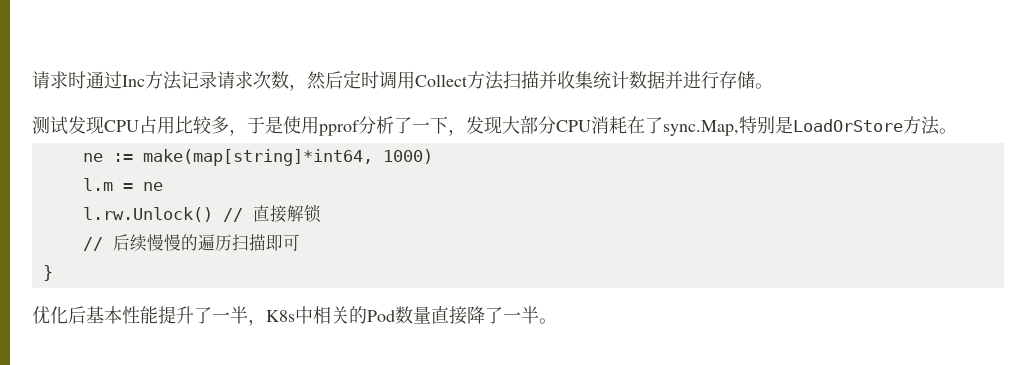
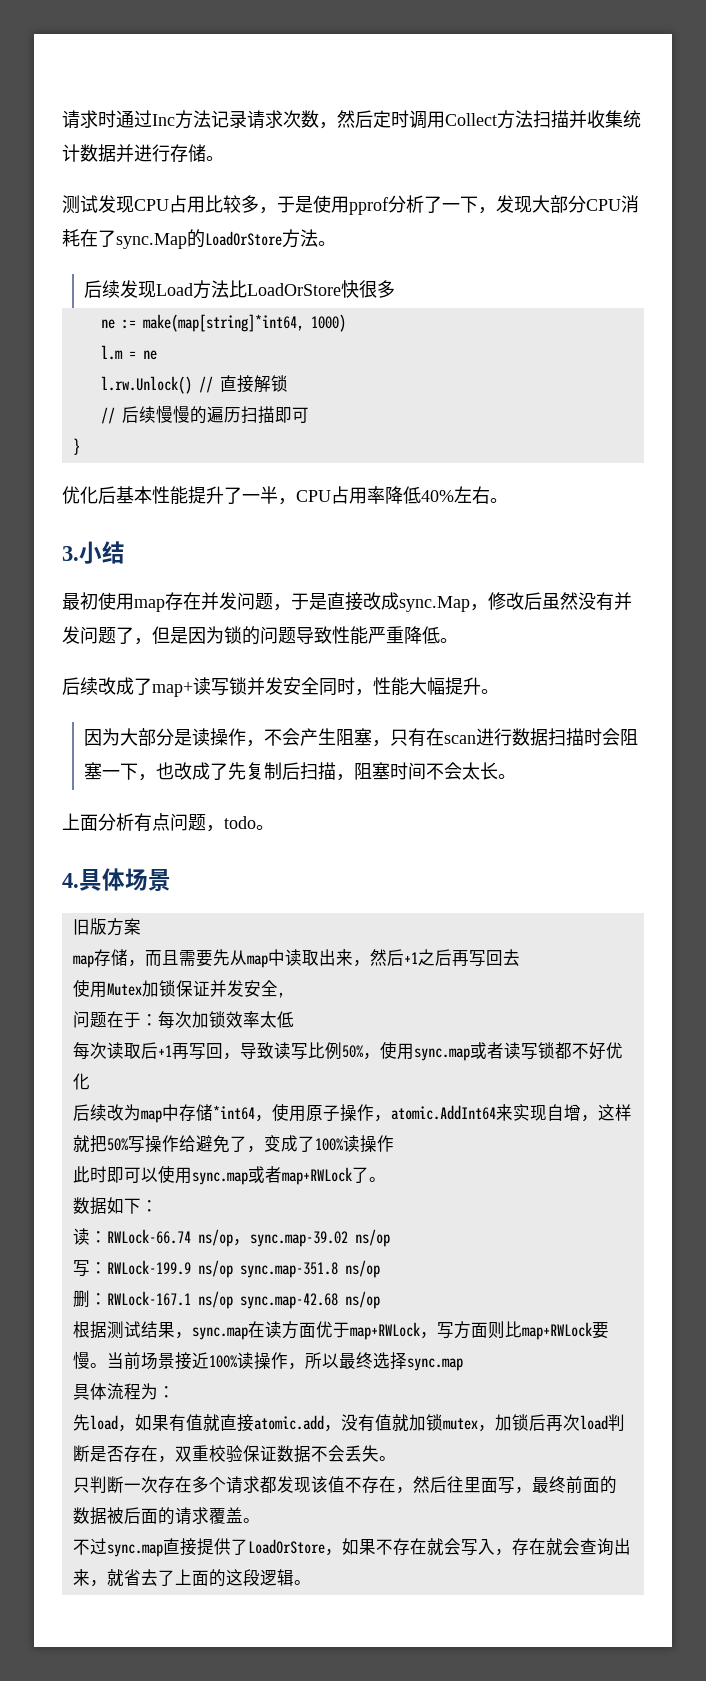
[663,116,793,136] sync.Map,特别是 -> [116,229,205,249] sync.Map的
(957, 131) none -> [84,280,396,299] // 后续发现Load方法比LoadOrStore快很多
[266,306,539,325] K8s中相关的Pod数量直接降了一半 -> [296,486,508,504] [62,541,125,564] [62,592,632,612] [62,626,458,645] [62,677,499,697] [84,728,639,747] [84,762,517,781] [62,813,274,832] [62,868,171,891] [72,918,141,936] [72,949,520,968] [72,980,285,998] [72,1011,294,1028] [72,1042,623,1061] [72,1073,90,1090] [72,1104,632,1123] [72,1135,394,1153] [72,1166,386,1185] [72,1197,158,1215] [72,1228,390,1247] [72,1260,380,1278] [72,1290,380,1309] [72,1321,609,1340] [72,1351,463,1371] [72,1383,175,1400] [72,1414,625,1432] [72,1445,396,1463] [72,1476,617,1494] [72,1507,260,1525] [72,1538,631,1557] [72,1569,294,1587] CPU占用率降低40%左右。 // 3.小结 // 最初使用map存在并发问题，于是直接改成sync.Map，修改后虽然没有并发问题了，但是因为锁的问题导致性能严重降低。 // 后续改成了map+读写锁并发安全同时，性能大幅提升。 // 因为大部分是读操作，不会产生阻塞，只有在scan进行数据扫描时会阻塞一下，也改成了先复制后扫描，阻塞时间不会太长。 // 上面分析有点问题，todo。 // 4.具体场景 // 旧版方案 // map存储，而且需要先从map中读取出来，然后+1之后再写回去 // 使用Mutex加锁保证并发安全, // 问题在于：每次加锁效率太低 // 每次读取后+1再写回，导致读写比例50%，使用sync.map或者读写锁都不好优化 // 后续改为map中存储*int64，使用原子操作，atomic.AddInt64来实现自增，这样就把50%写操作给避免了，变成了100%读操作 // 此时即可以使用sync.map或者map+RWLock了。 // 数据如下： // 读：RWLock-66.74 ns/op，sync.map-39.02 ns/op // 写：RWLock-199.9 ns/op sync.map-351.8 ns/op // 删：RWLock-167.1 ns/op sync.map-42.68 ns/op // 根据测试结果，sync.map在读方面优于map+RWLock，写方面则比map+RWLock要慢。当前场景接近100%读操作，所以最终选择sync.map // 具体流程为： // 先load，如果有值就直接atomic.add，没有值就加锁mutex，加锁后再次load判断是否存在，双重校验保证数据不会丢失。 // 只判断一次存在多个请求都发现该值不存在，然后往里面写，最终前面的数据被后面的请求覆盖。 // 不过sync.map直接提供了LoadOrStore，如果不存在就会写入，存在就会查询出来，就省去了上面的这段逻辑

